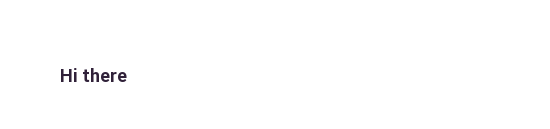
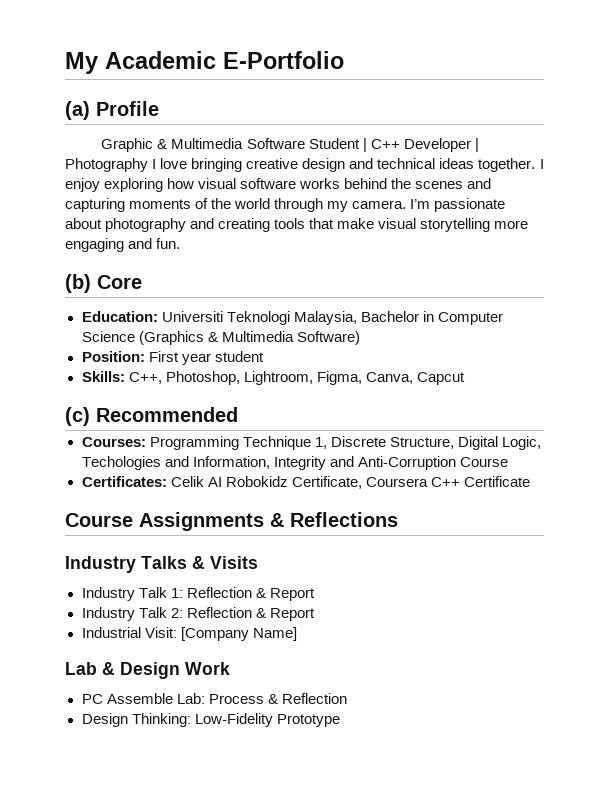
[60,68,127,82] Hi there -> [65,51,344,74] [65,101,159,120] [101,138,479,152] [65,158,544,172] [65,178,492,192] [65,198,506,212] [65,218,529,232] [65,238,181,252] [65,274,142,293] [81,311,503,325] [81,331,360,345] [81,351,264,365] [81,371,465,385] [65,407,238,426] [81,436,541,450] [81,456,508,470] [81,476,530,489] [65,512,398,531] [65,556,258,573] [81,587,315,601] [81,607,315,621] [81,627,297,641] [65,662,230,679] [81,693,347,704] [81,713,340,727] My Academic E-Portfolio // (a) Profile // Graphic & Multimedia Software Student | C++ Developer | Photography I love bringing creative design and technical ideas together. I enjoy exploring how visual software works behind the scenes and capturing moments of the world through my camera. I’m passionate about photography and creating tools that make visual storytelling more engaging and fun. // (b) Core // Education: Universiti Teknologi Malaysia, Bachelor in Computer Science (Graphics & Multimedia Software) // Position: First year student // Skills: C++, Photoshop, Lightroom, Figma, Canva, Capcut // (c) Recommended // Courses: Programming Technique 1, Discrete Structure, Digital Logic, Techologies and Information, Integrity and Anti-Corruption Course // Certificates: Celik AI Robokidz Certificate, Coursera C++ Certificate // Course Assignments & Reflections // Industry Talks & Visits // Industry Talk 1: Reflection & Report // Industry Talk 2: Reflection & Report // Industrial Visit: [Company Name] // Lab & Design Work // PC Assemble Lab: Process & Reflection // Design Thinking: Low-Fidelity Prototype

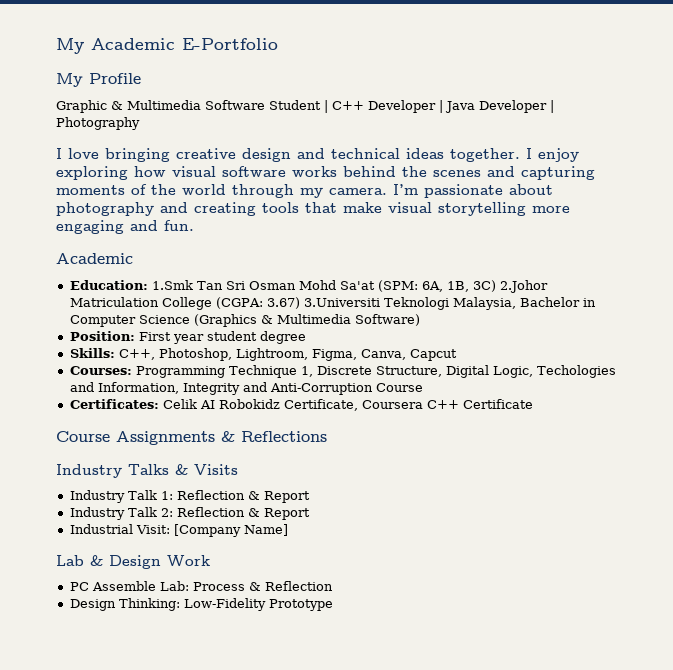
[65,101,90,120] (a) -> [56,73,83,87] My
(479, 145) none -> [445,100,554,113] Java Developer |
(148, 165) none -> (140, 123) //
[65,274,142,293] (b) Core -> [56,253,133,264] Academic
[161,311,223,322] Universiti -> [151,280,548,293] [69,297,380,310] 1.Smk Tan Sri Osman Mohd Sa'at (SPM: 6A, 1B, 3C) 2.Johor Matriculation College (CGPA: 3.67) 3.Universiti
(264, 356) none -> [259,331,306,344] degree
[65,407,238,426] // (c) Recommended -> (457, 355) none

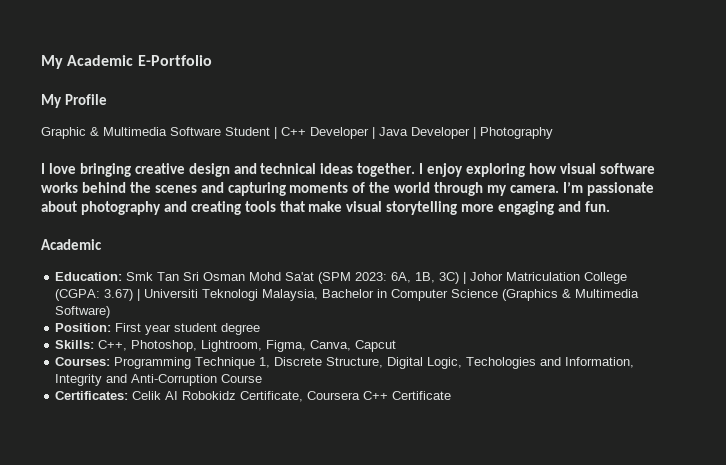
[151,280,193,290] 1.Smk -> [126,272,154,281] Smk
[377,280,418,292] (SPM: -> [318,272,388,284] (SPM 2023:
[499,280,548,293] 2.Johor -> [463,272,504,284] | Johor
[303,298,380,307] 3.Universiti -> [137,289,199,301] | Universiti
[56,431,327,445] [56,464,238,478] [69,490,310,503] [69,507,310,520] [69,524,288,537] [56,555,210,569] [69,581,333,591] [69,598,333,611] // Course Assignments & Reflections // Industry Talks & Visits // Industry Talk 1: Reflection & Report // Industry Talk 2: Reflection & Report // Industrial Visit: [Company Name] // Lab & Design Work // PC Assemble Lab: Process & Reflection // Design Thinking: Low-Fidelity Prototype -> (452, 395) none

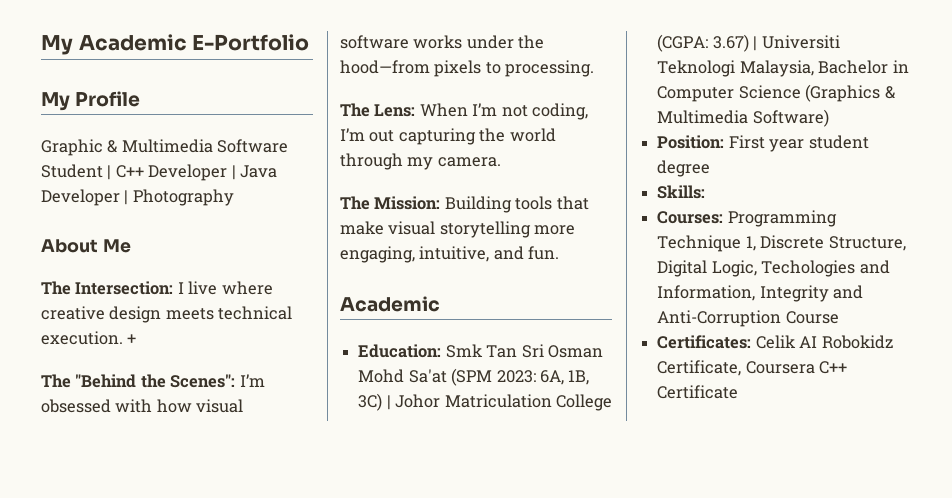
[41,163,655,177] [41,182,366,196] I love bringing creative design and technical ideas together. I enjoy exploring how visual software works behind the scenes and capturing moments of -> [41,239,131,253] [41,281,273,295] [41,306,293,323] [41,331,137,345] [41,374,265,388] [41,399,244,413] [340,35,545,49] [340,60,595,77] [340,103,589,120] [340,128,476,145] About Me // The Intersection: I live where creative design meets technical execution. + // The "Behind the Scenes": I’m obsessed with how visual software works under the hood—from pixels to processing. // The Lens: When I’m not coding, I’m out capturing
[562,182,654,196] [41,201,241,215] I’m passionate about photography and creating -> [340,196,512,213] // The Mission: Building
[498,201,555,215] engaging -> [340,246,490,263] engaging, intuitive,
[98,340,397,352] C++, Photoshop, Lightroom, Figma, Canva, Capcut -> (706, 192) none

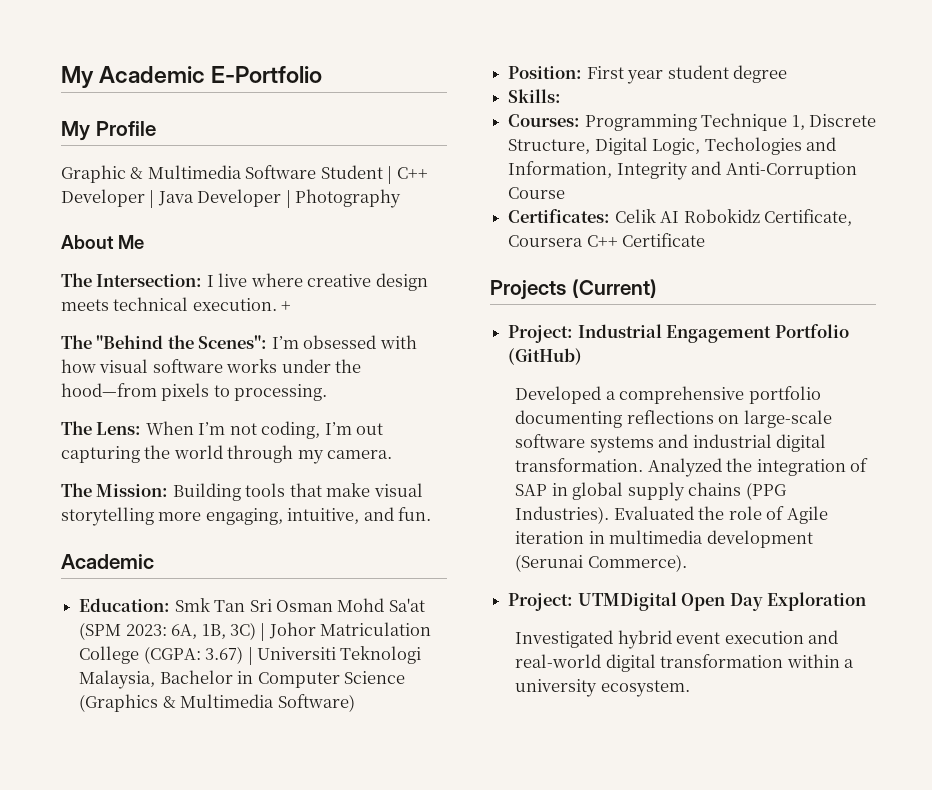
(739, 392) none -> [490,279,657,300] [508,324,849,343] [508,348,583,365] [515,386,821,404] [515,410,832,428] [515,434,827,453] [515,458,869,477] [515,482,787,501] [515,506,828,524] [515,530,813,548] [515,554,687,572] [508,592,866,611] [515,630,839,649] [515,654,855,672] [515,679,690,697] // Projects (Current) // Project: Industrial Engagement Portfolio (GitHub) // Developed a comprehensive portfolio documenting reflections on large-scale software systems and industrial digital transformation. Analyzed the integration of SAP in global supply chains (PPG Industries). Evaluated the role of Agile iteration in multimedia development (Serunai Commerce). // Project: UTMDigital Open Day Exploration // Investigated hybrid event execution and real-world digital transformation within a university ecosystem.

